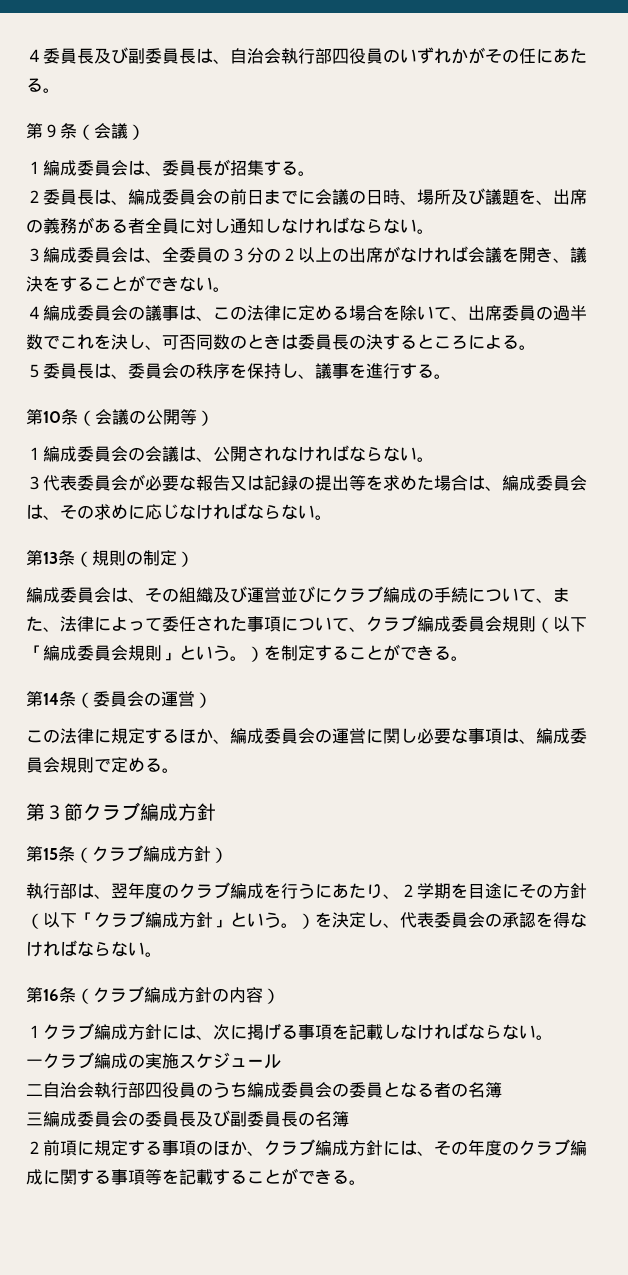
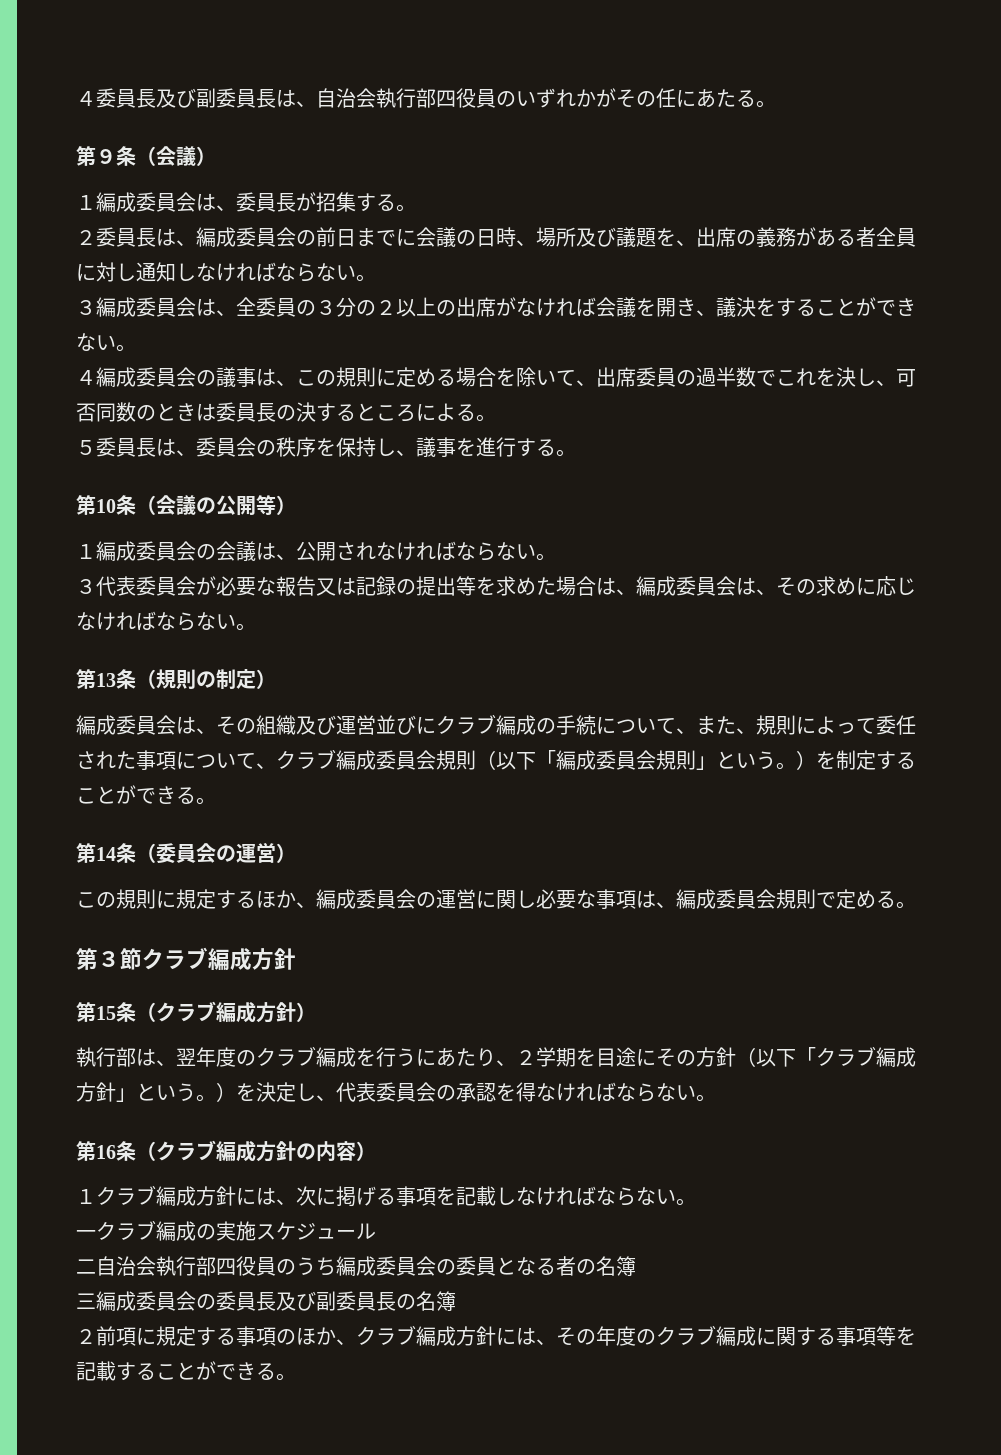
[247,305,281,321] 法律 -> [336,367,376,387] 規則
[60,616,94,632] 法律 -> [756,715,796,735] 規則
[60,728,94,744] 法律 -> [116,889,156,909] 規則

